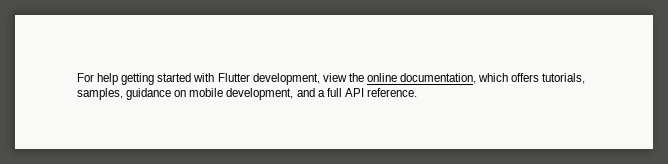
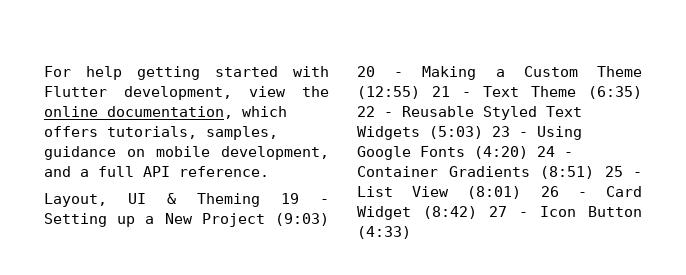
(417, 92) none -> [44,193,329,207] [44,213,329,227] [357,66,642,80] [357,86,642,99] [357,106,582,120] [357,126,582,140] [357,146,573,160] [357,166,642,179] [357,186,642,199] [357,206,642,220] [357,226,411,239] // Layout, UI & Theming 19 - Setting up a New Project (9:03) 20 - Making a Custom Theme (12:55) 21 - Text Theme (6:35) 22 - Reusable Styled Text Widgets (5:03) 23 - Using Google Fonts (4:20) 24 - Container Gradients (8:51) 25 - List View (8:01) 26 - Card Widget (8:42) 27 - Icon Button (4:33)

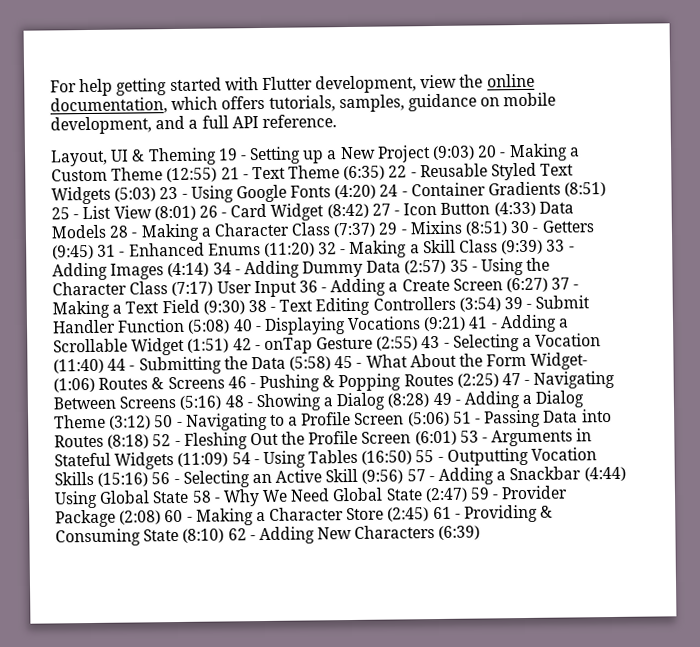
(411, 232) none -> [538,201,574,214] [51,220,594,242] [52,239,575,260] [52,257,551,281] [52,277,580,298] [52,295,591,319] [52,314,570,335] [53,333,602,356] [53,352,589,375] [53,370,616,393] [53,390,585,412] [54,408,612,431] [54,428,593,450] [54,447,598,470] [54,466,626,488] [54,485,569,509] [55,504,554,528] [55,525,481,547] Data Models 28 - Making a Character Class (7:37) 29 - Mixins (8:51) 30 - Getters (9:45) 31 - Enhanced Enums (11:20) 32 - Making a Skill Class (9:39) 33 - Adding Images (4:14) 34 - Adding Dummy Data (2:57) 35 - Using the Character Class (7:17) User Input 36 - Adding a Create Screen (6:27) 37 - Making a Text Field (9:30) 38 - Text Editing Controllers (3:54) 39 - Submit Handler Function (5:08) 40 - Displaying Vocations (9:21) 41 - Adding a Scrollable Widget (1:51) 42 - onTap Gesture (2:55) 43 - Selecting a Vocation (11:40) 44 - Submitting the Data (5:58) 45 - What About the Form Widget- (1:06) Routes & Screens 46 - Pushing & Popping Routes (2:25) 47 - Navigating Between Screens (5:16) 48 - Showing a Dialog (8:28) 49 - Adding a Dialog Theme (3:12) 50 - Navigating to a Profile Screen (5:06) 51 - Passing Data into Routes (8:18) 52 - Fleshing Out the Profile Screen (6:01) 53 - Arguments in Stateful Widgets (11:09) 54 - Using Tables (16:50) 55 - Outputting Vocation Skills (15:16) 56 - Selecting an Active Skill (9:56) 57 - Adding a Snackbar (4:44) Using Global State 58 - Why We Need Global State (2:47) 59 - Provider Package (2:08) 60 - Making a Character Store (2:45) 61 - Providing & Consuming State (8:10) 62 - Adding New Characters (6:39)

